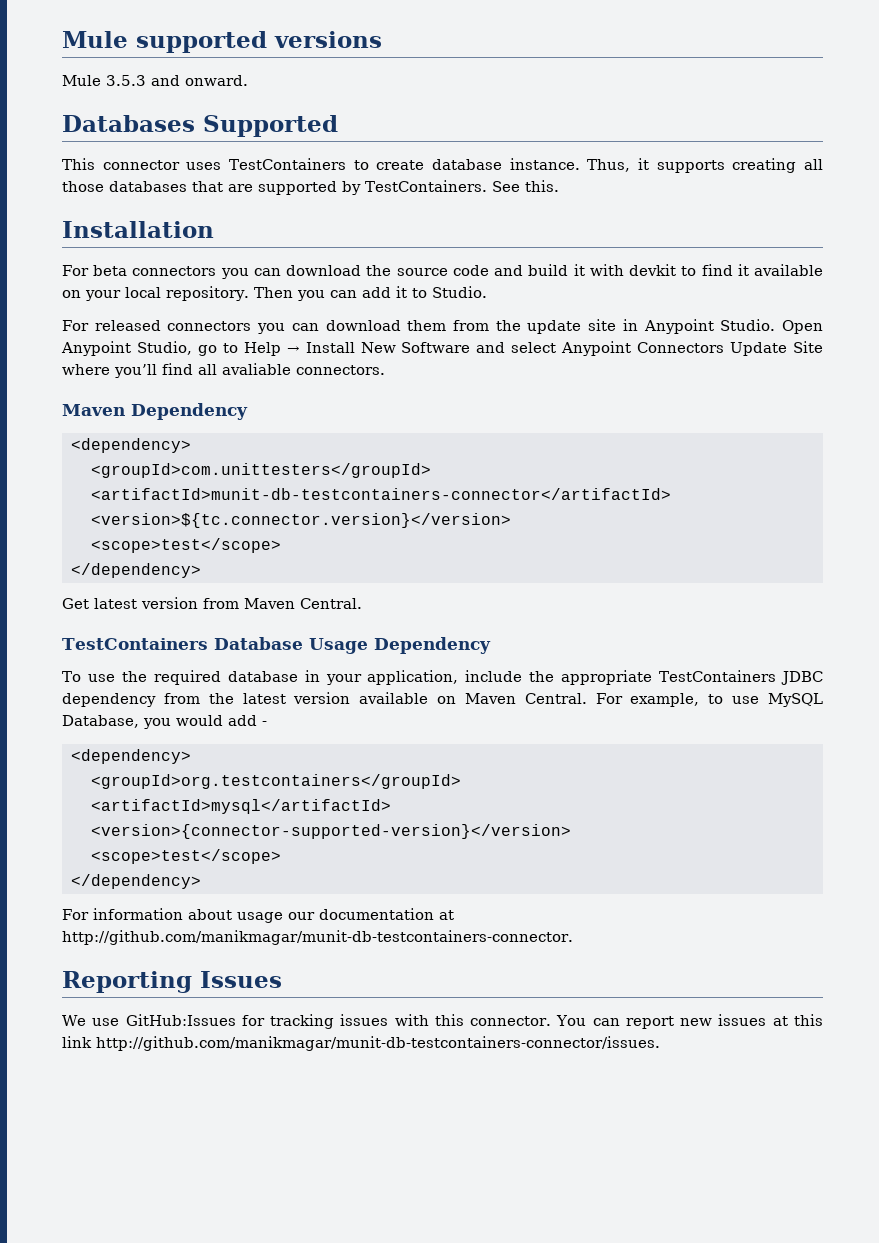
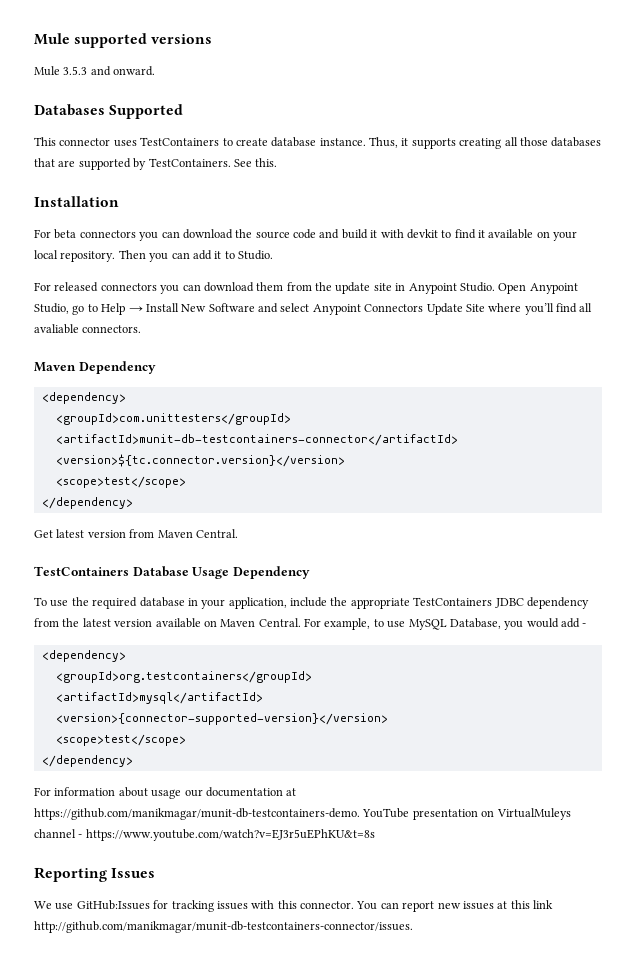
[62,930,573,945] http://github.com/manikmagar/munit-db-testcontainers-connector. -> [34,808,571,820] [34,829,375,841] https://github.com/manikmagar/munit-db-testcontainers-demo. YouTube presentation on VirtualMuleys channel - https://www.youtube.com/watch?v=EJ3r5uEPhKU&t=8s

